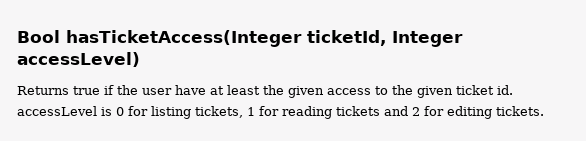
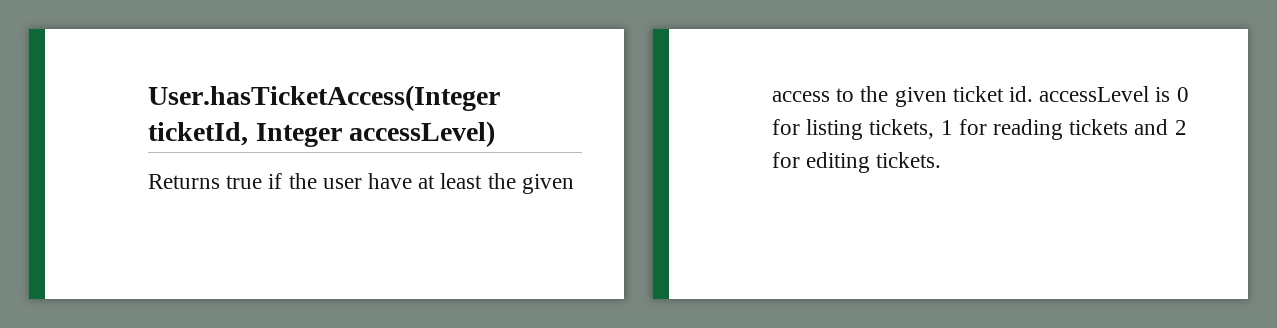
[17,30,302,47] Bool hasTicketAccess(Integer -> [148,85,500,111] User.hasTicketAccess(Integer

